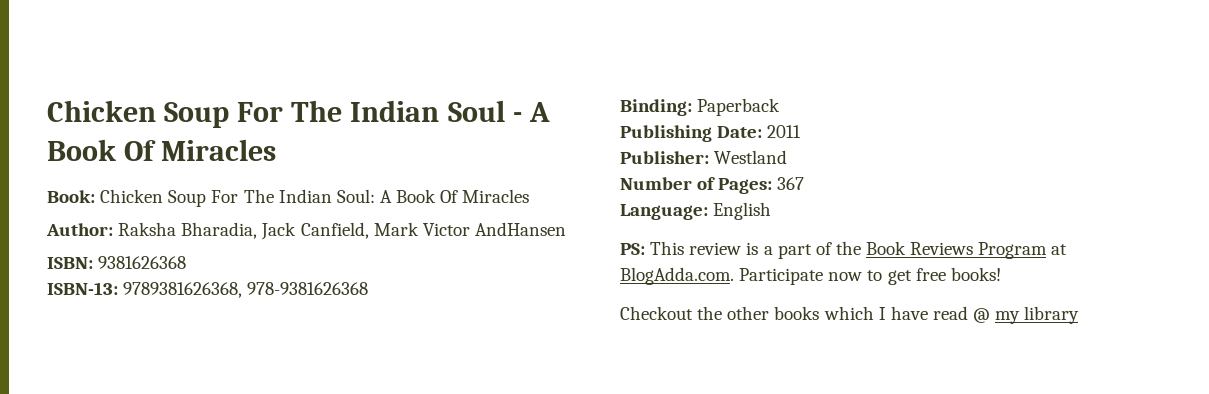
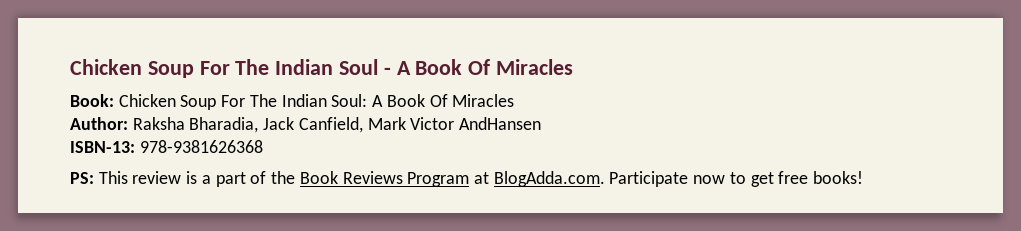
[47,256,187,269] // ISBN: 9381626368 -> (542, 123) none
[123,282,243,298] 9789381626368, -> (135, 147) none
[620,98,781,116] [620,125,802,142] [620,150,788,164] [620,177,805,194] [620,202,772,220] // Binding: Paperback // Publishing Date: 2011 // Publisher: Westland // Number of Pages: 367 // Language: English -> (263, 146) none
[620,306,1080,324] // Checkout the other books which I have read @ my library -> (864, 177) none

